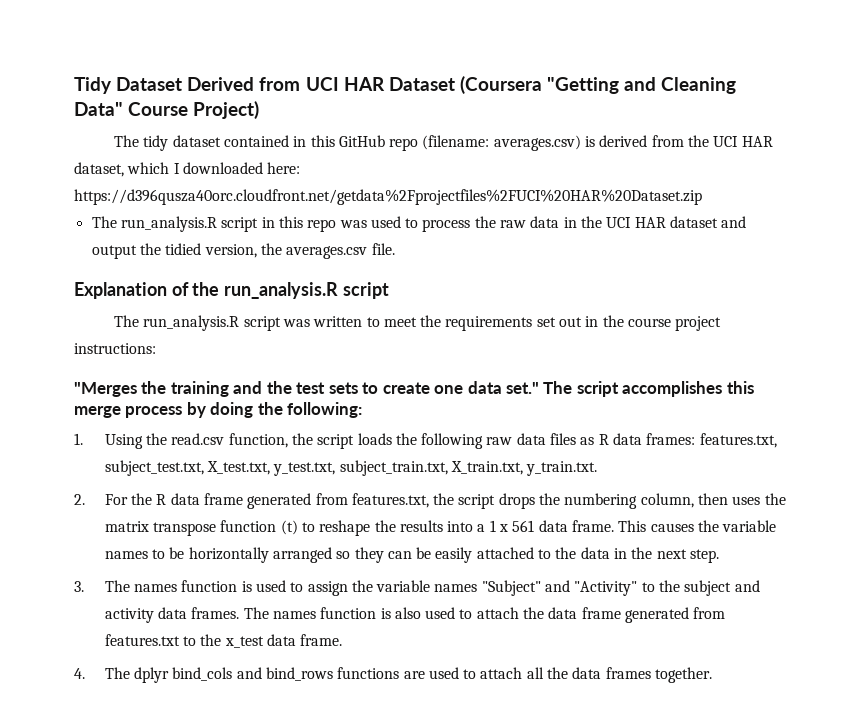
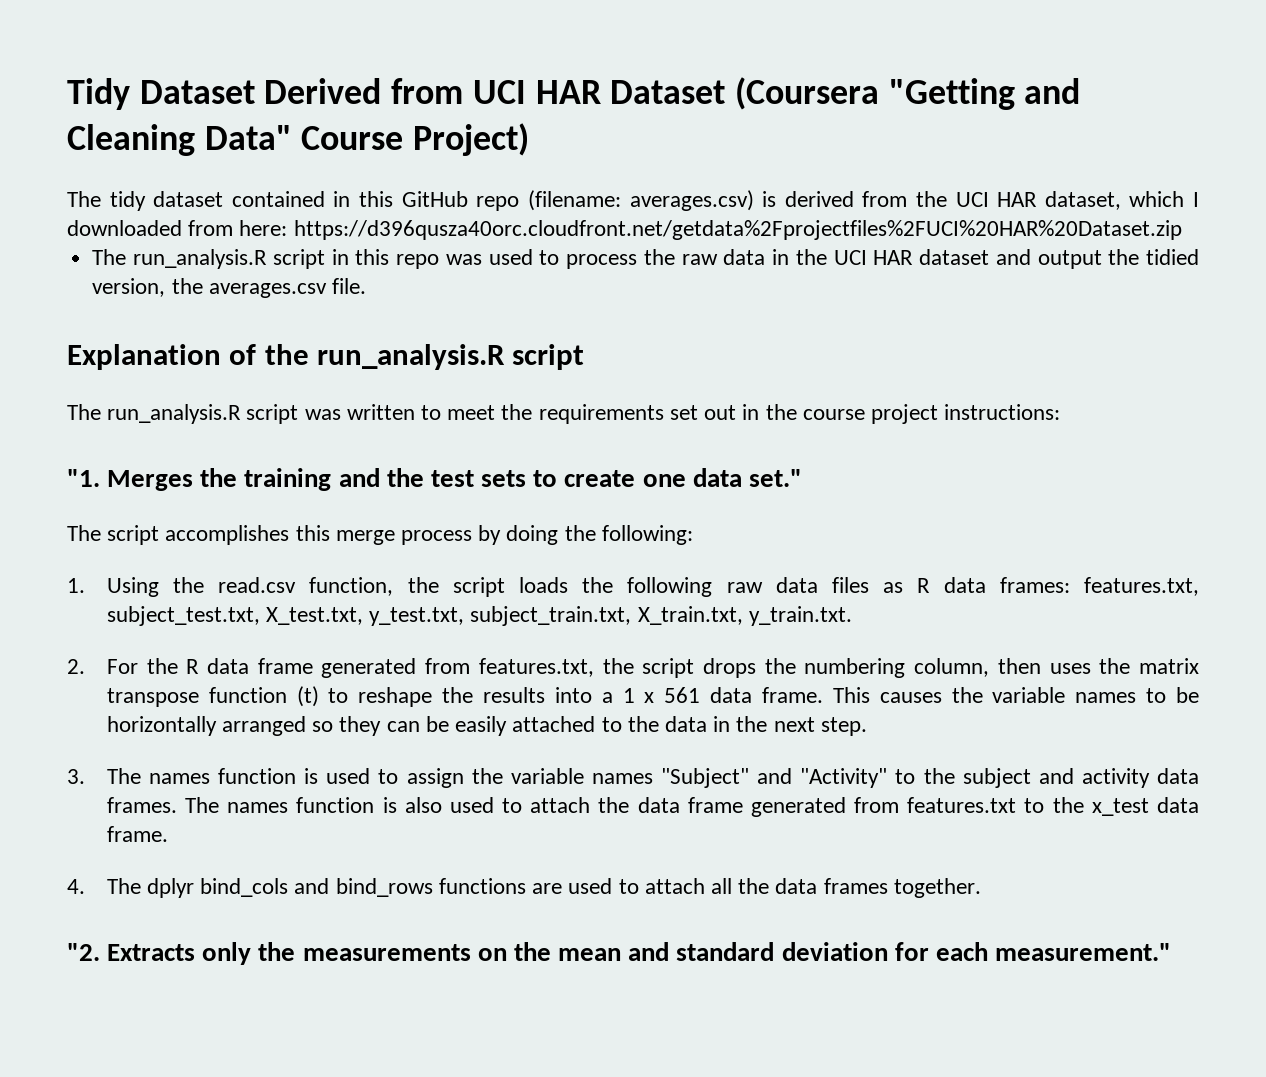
(263, 168) none -> [188,220,234,236] from
[74,382,137,397] "Merges -> [67,469,194,491] "1. Merges
(540, 388) none -> (802, 478) //
(713, 675) none -> [67,942,1172,965] // "2. Extracts only the measurements on the mean and standard deviation for each measurement."

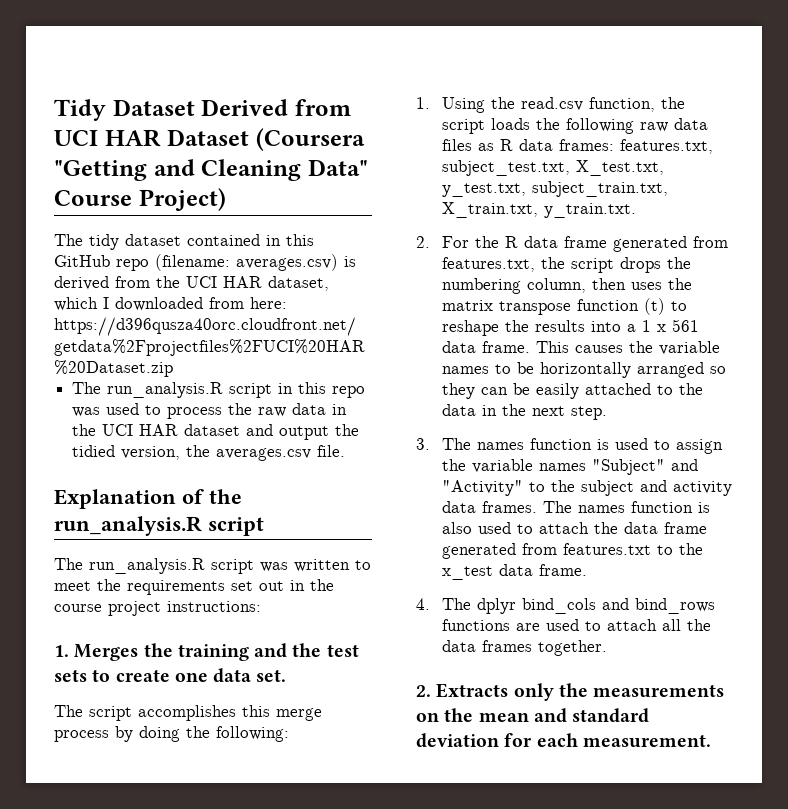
[67,469,100,487] "1. -> [54,645,69,657] 1.
[748,469,802,487] set." -> [256,669,287,682] set.
[67,943,100,961] "2. -> [416,685,431,697] 2.
[995,943,1172,961] measurement." -> [582,734,711,748] measurement.

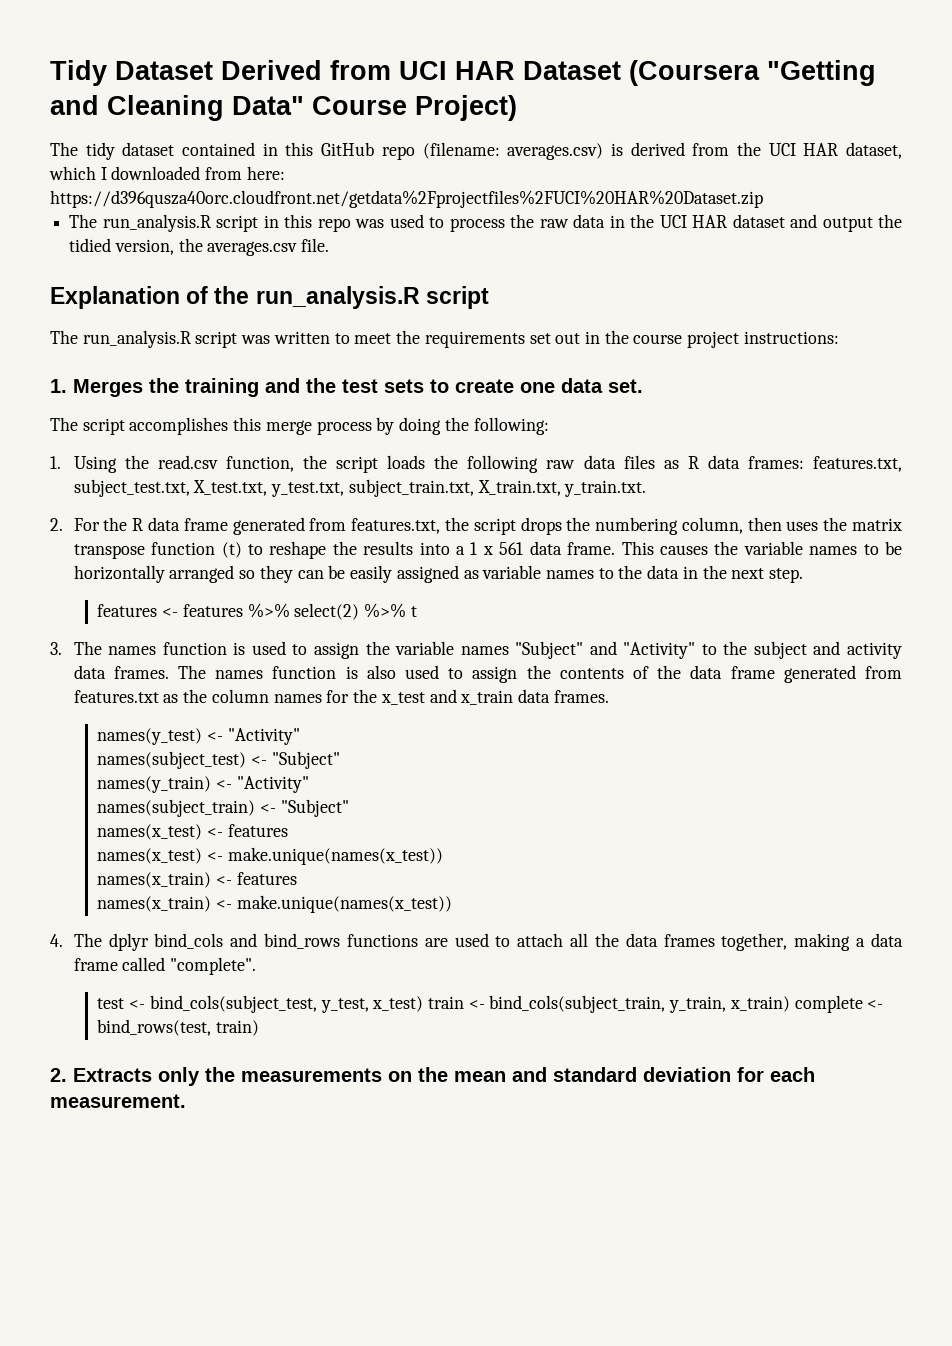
[585,383,652,395] attached -> [396,565,594,583] assigned as variable names
(608, 413) none -> [97,603,417,620] // features <- features %>% select(2) %>% t
[539,522,590,534] attach -> [472,665,650,683] assign the contents of
[657,543,704,555] [442,564,588,580] to the x_test data frame. -> [163,689,609,705] [97,728,300,745] [97,751,340,769] [97,776,309,793] [97,799,349,817] [97,824,288,840] [97,847,443,865] [97,872,297,888] [97,895,452,913] as the column names for the x_test and x_train data frames. // names(y_test) <- "Activity" // names(subject_test) <- "Subject" // names(y_train) <- "Activity" // names(subject_train) <- "Subject" // names(x_test) <- features // names(x_test) <- make.unique(names(x_test)) // names(x_train) <- features // names(x_train) <- make.unique(names(x_test))
[538,640,608,656] together. -> [721,933,903,951] [73,957,257,975] [97,995,884,1013] [97,1019,260,1036] together, making a data frame called "complete". // test <- bind_cols(subject_test, y_test, x_test) train <- bind_cols(subject_train, y_train, x_train) complete <- bind_rows(test, train)

